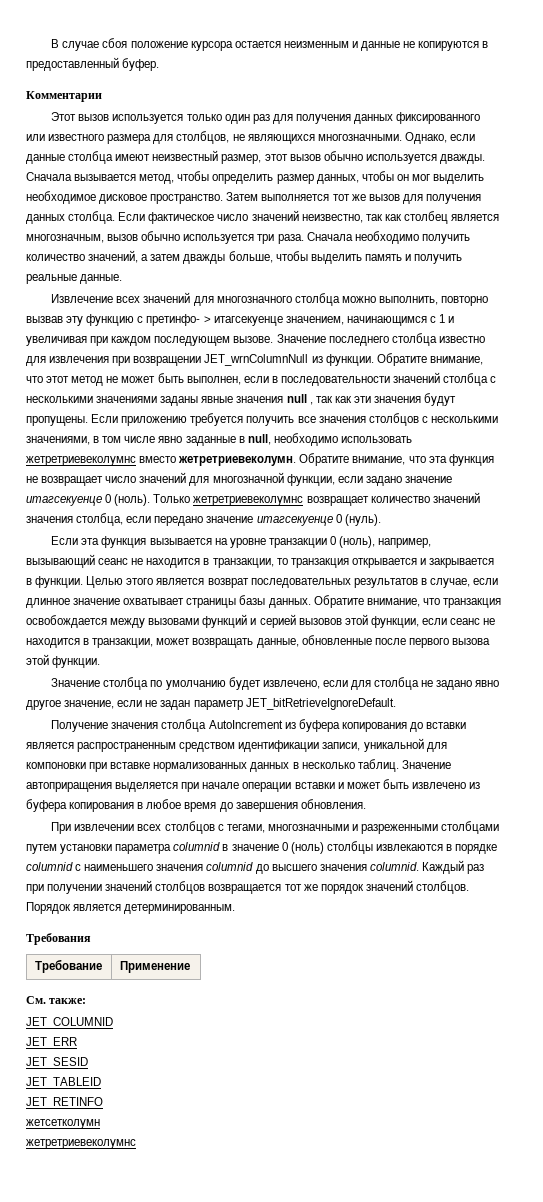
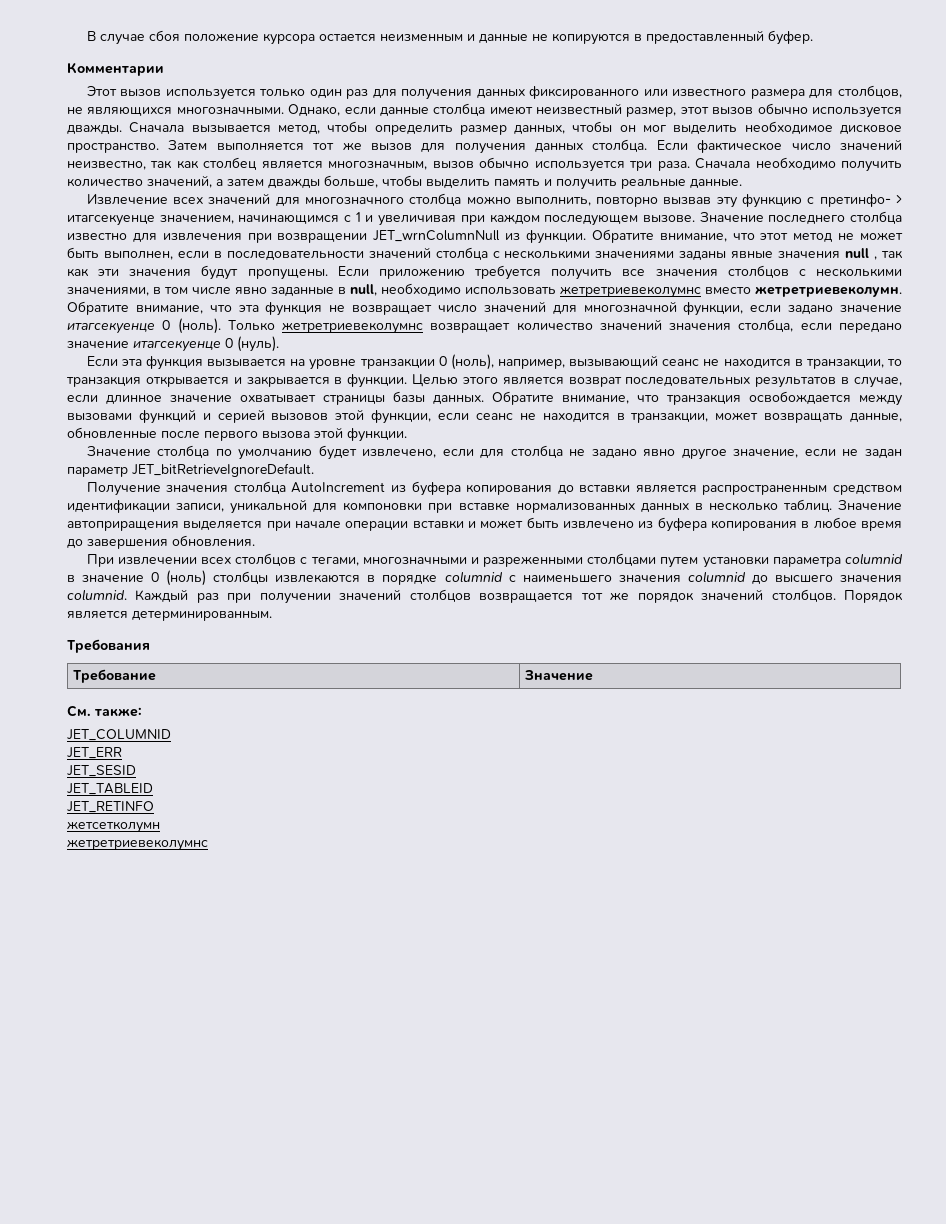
[119,961,190,973] Применение -> [524,670,594,681] Значение

